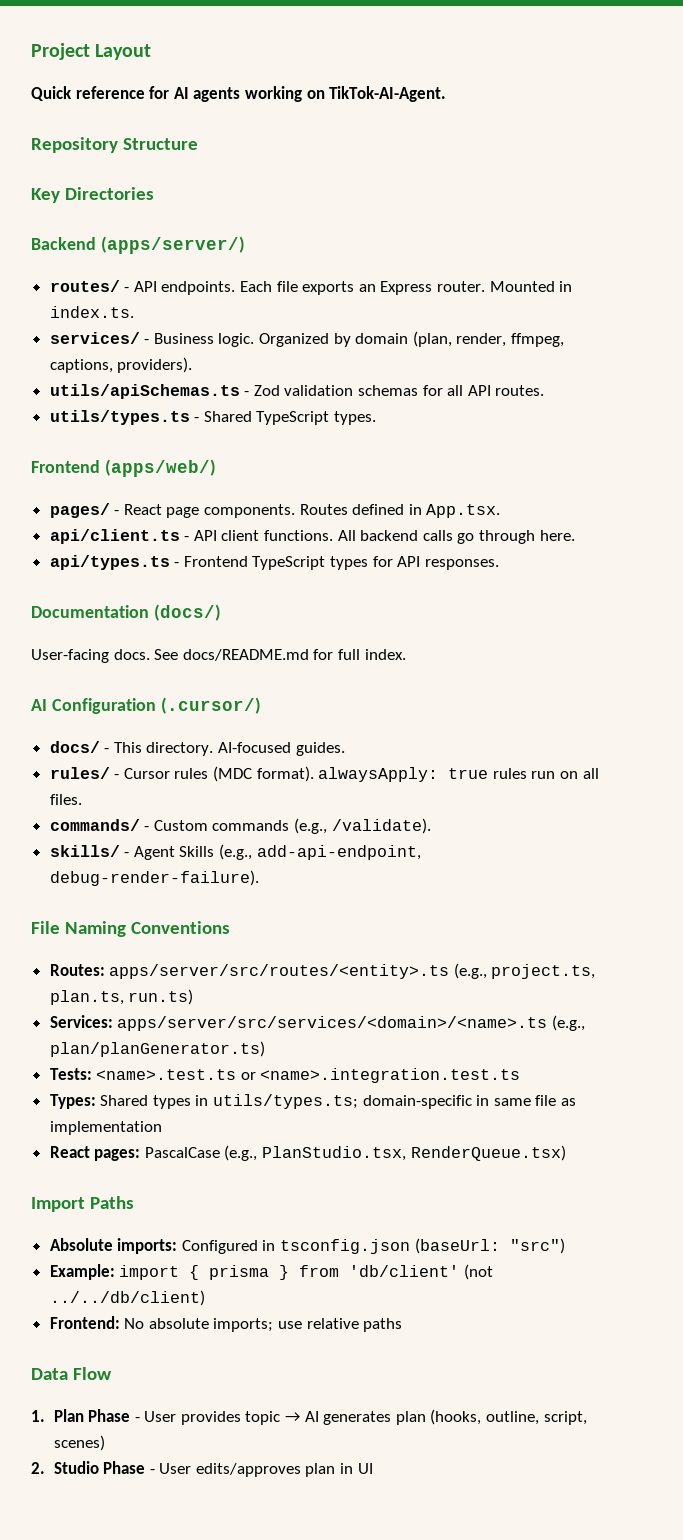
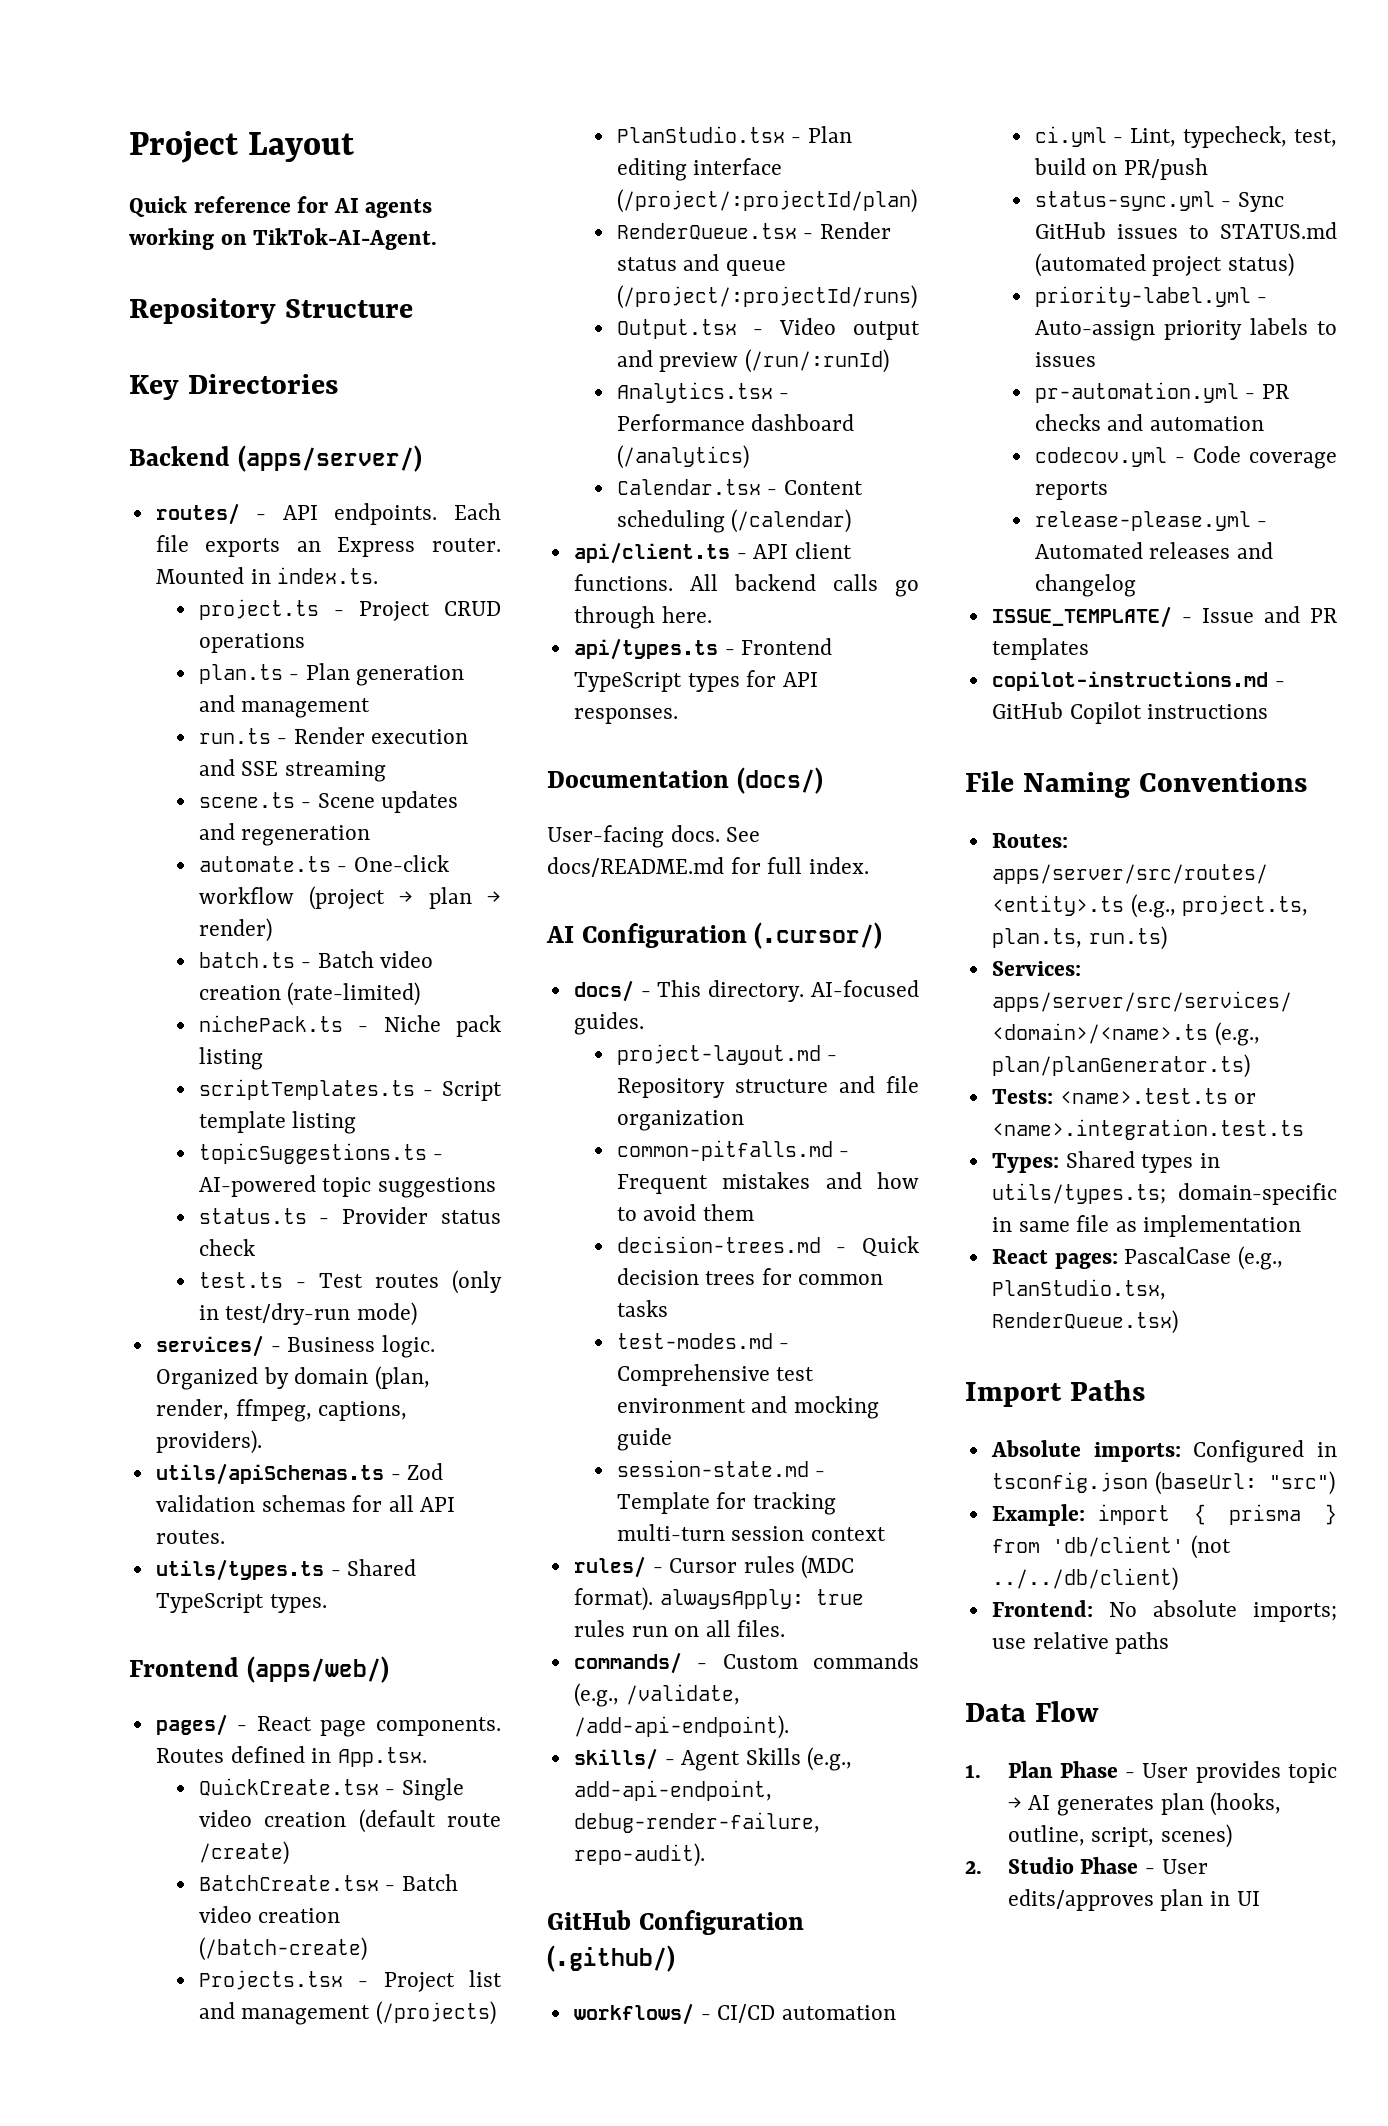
(134, 312) none -> [198,599,501,621] [198,633,305,653] [198,663,465,686] [198,695,371,718] [198,727,469,744] [198,759,386,782] [198,791,459,813] [198,823,371,846] [198,855,449,872] [198,886,502,910] [198,918,272,942] [198,951,434,968] [198,982,421,1006] [198,1015,501,1037] [198,1047,263,1070] [198,1079,502,1101] [198,1111,357,1134] [198,1143,444,1164] [198,1175,496,1198] [198,1207,501,1224] [198,1239,255,1256] [198,1270,502,1294] [198,1302,417,1326] // project.ts - Project CRUD operations // plan.ts - Plan generation and management // run.ts - Render execution and SSE streaming // scene.ts - Scene updates and regeneration // automate.ts - One-click workflow (project → plan → render) // batch.ts - Batch video creation (rate-limited) // nichePack.ts - Niche pack listing // scriptTemplates.ts - Script template listing // topicSuggestions.ts - AI-powered topic suggestions // status.ts - Provider status check // test.ts - Test routes (only in test/dry-run mode)
(501, 511) none -> [198,1778,464,1801] [198,1809,502,1833] [198,1841,289,1865] [198,1874,458,1891] [198,1906,341,1923] [198,1937,367,1961] [198,1970,502,1992] [198,2001,496,2025] [616,126,852,143] [616,158,783,181] [616,189,917,213] [616,222,891,240] [616,254,786,276] [616,285,917,309] [616,318,920,340] [616,349,889,373] [616,382,790,403] [616,414,855,431] [616,445,749,469] [616,479,863,495] [616,509,852,533] // QuickCreate.tsx - Single video creation (default route /create) // BatchCreate.tsx - Batch video creation (/batch-create) // Projects.tsx - Project list and management (/projects) // PlanStudio.tsx - Plan editing interface (/project/:projectId/plan) // RenderQueue.tsx - Render status and queue (/project/:projectId/runs) // Output.tsx - Video output and preview (/run/:runId) // Analytics.tsx - Performance dashboard (/analytics) // Calendar.tsx - Content scheduling (/calendar)
(345, 749) none -> [616,1044,838,1065] [616,1076,919,1098] [616,1110,744,1131] [616,1140,850,1161] [616,1172,919,1194] [616,1204,754,1221] [616,1236,919,1257] [616,1268,884,1285] [616,1300,668,1317] [616,1333,790,1349] [616,1364,815,1386] [616,1396,879,1419] [616,1428,672,1451] [616,1460,826,1477] [616,1492,836,1515] [616,1524,886,1541] // project-layout.md - Repository structure and file organization // common-pitfalls.md - Frequent mistakes and how to avoid them // decision-trees.md - Quick decision trees for common tasks // test-modes.md - Comprehensive test environment and mocking guide // session-state.md - Template for tracking multi-turn session context
[331,818,431,834] /validate). -> [625,1684,740,1705] [573,1715,789,1739] /validate, /add-api-endpoint).
[49,870,259,886] debug-render-failure). -> [573,1812,820,1833] [573,1843,705,1867] [547,1910,804,1935] [547,1945,675,1972] [573,2003,896,2025] [1034,126,1337,148] [1033,158,1208,180] [1034,191,1284,212] [1034,222,1337,239] [1034,253,1294,277] [1034,286,1268,307] [1034,318,1337,341] [1034,352,1096,367] [1034,382,1289,403] [1034,414,1264,431] [1034,446,1337,469] [1034,481,1108,500] [1034,511,1268,531] [1034,542,1273,559] [1034,574,1136,597] [991,606,1337,628] [991,638,1089,660] [991,671,1285,691] [991,702,1269,724] debug-render-failure, repo-audit). // GitHub Configuration (.github/) // workflows/ - CI/CD automation // ci.yml - Lint, typecheck, test, build on PR/push // status-sync.yml - Sync GitHub issues to STATUS.md (automated project status) // priority-label.yml - Auto-assign priority labels to issues // pr-automation.yml - PR checks and automation // codecov.yml - Code coverage reports // release-please.yml - Automated releases and changelog // ISSUE_TEMPLATE/ - Issue and PR templates // copilot-instructions.md - GitHub Copilot instructions

